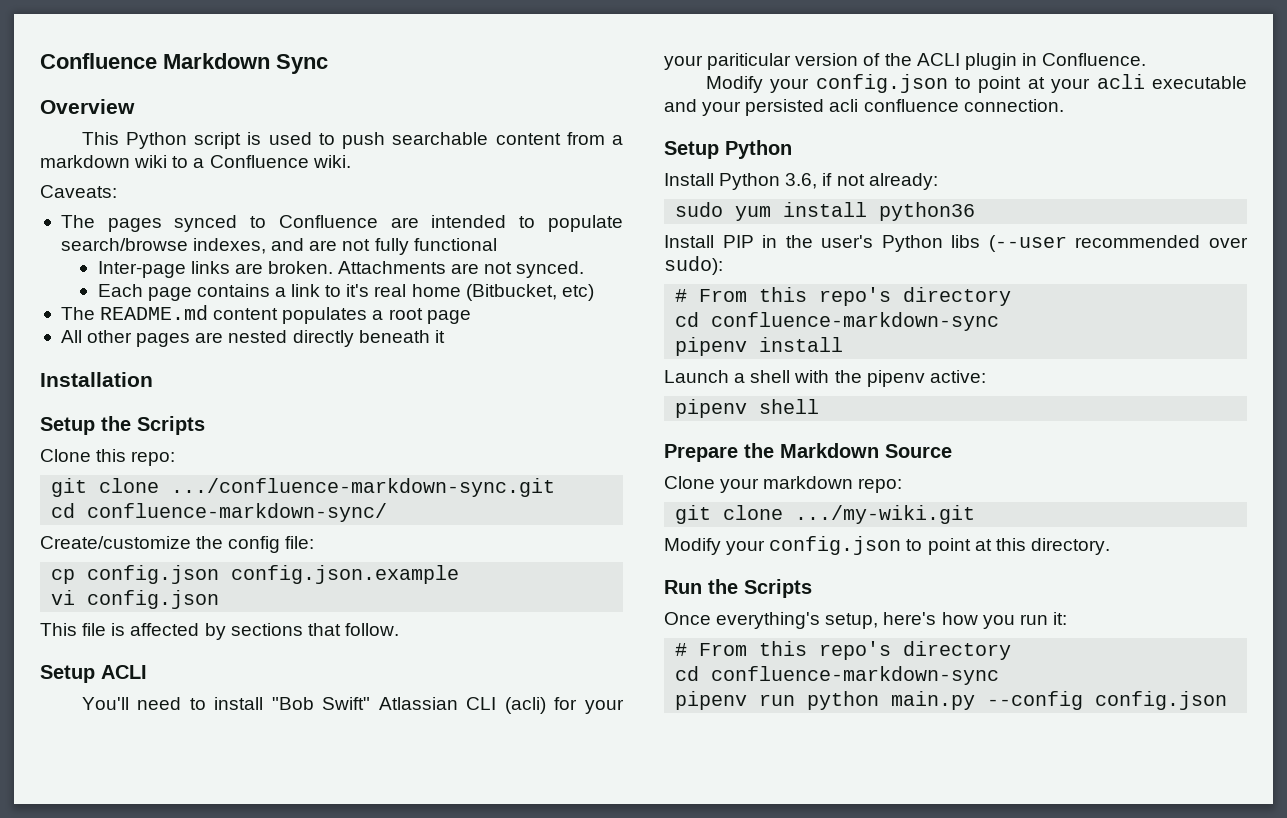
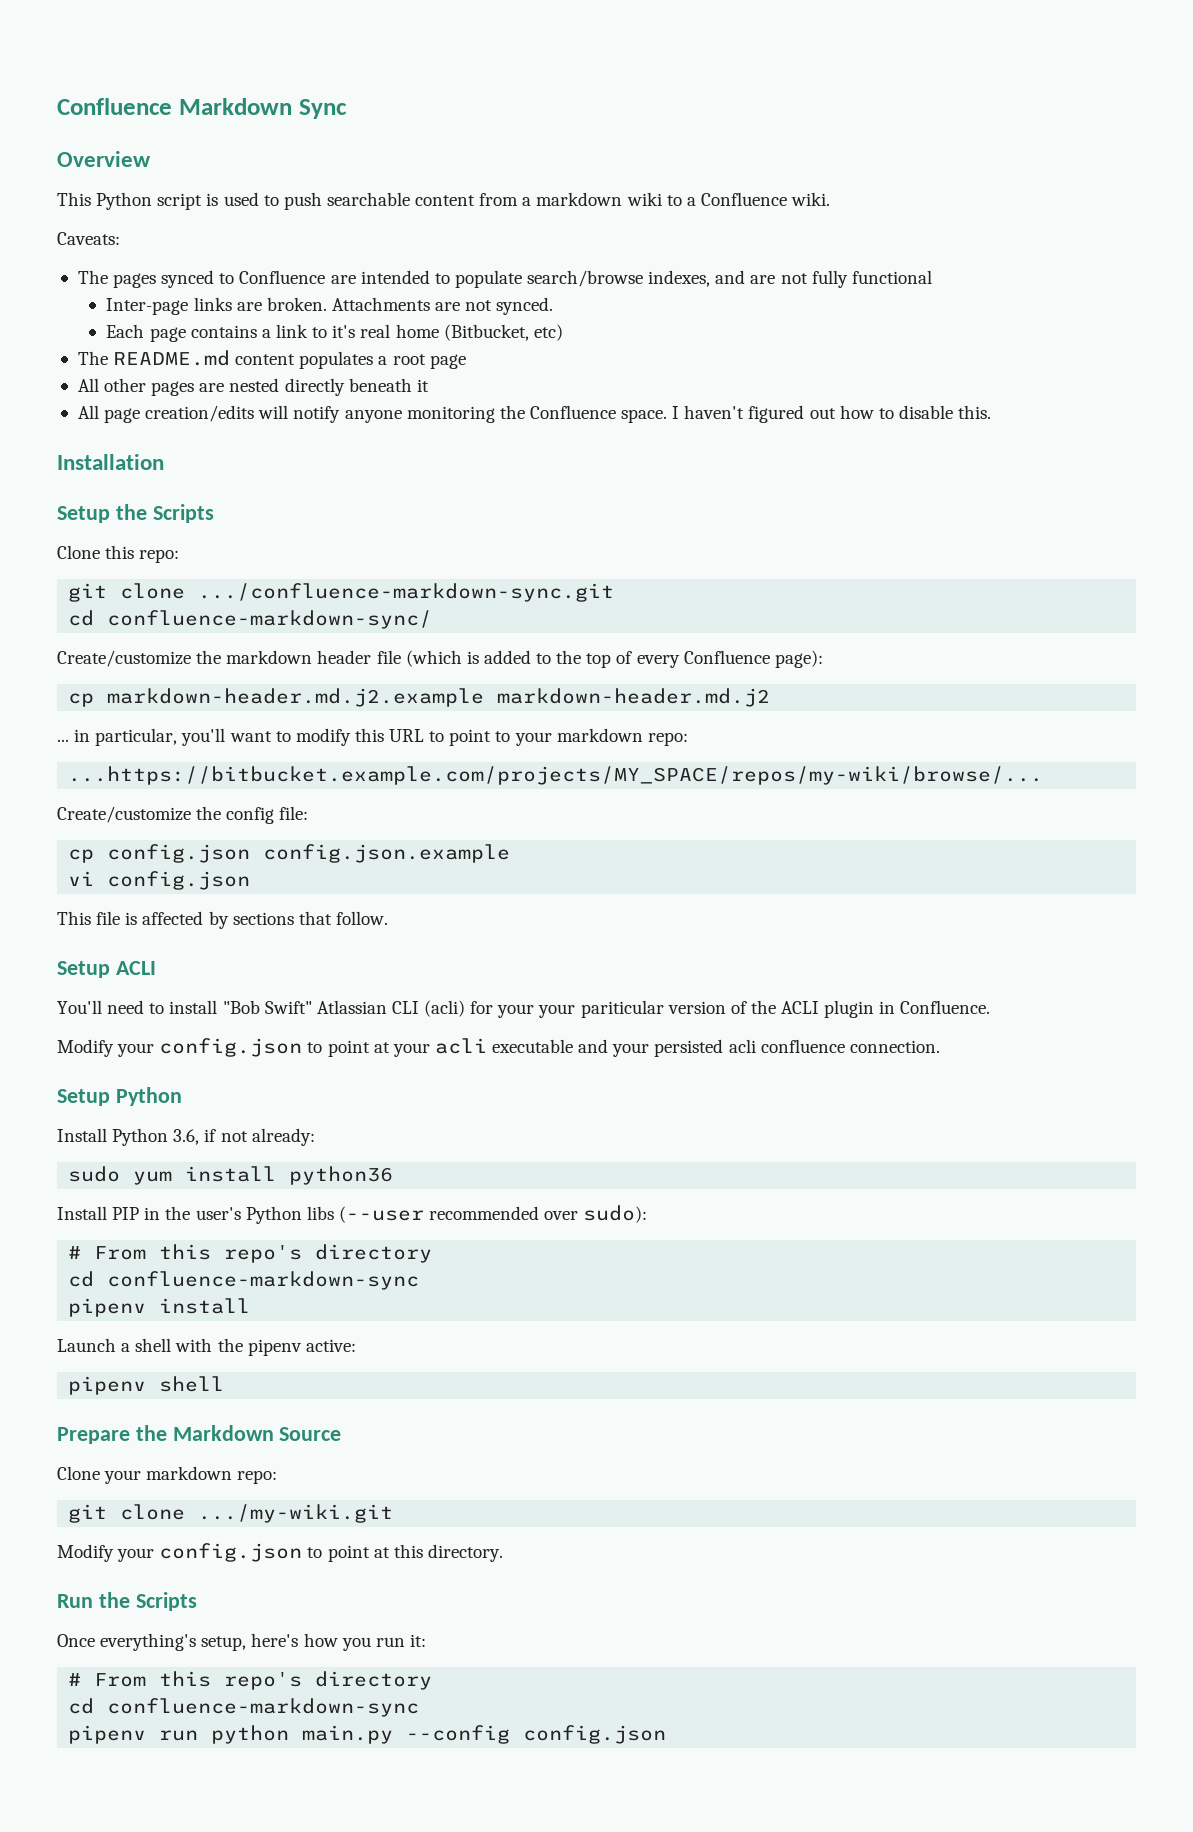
(445, 336) none -> [77,405,992,423] // All page creation/edits will notify anyone monitoring the Confluence space. I haven't figured out how to disable this.
(388, 512) none -> [57,650,823,668] [68,688,771,707] [57,728,688,746] [68,766,1044,785] // Create/customize the markdown header file (which is added to the top of every Confluence page): // cp markdown-header.md.j2.example markdown-header.md.j2 // ... in particular, you'll want to modify this URL to point to your markdown repo: // ...https://bitbucket.example.com/projects/MY_SPACE/repos/my-wiki/browse/...

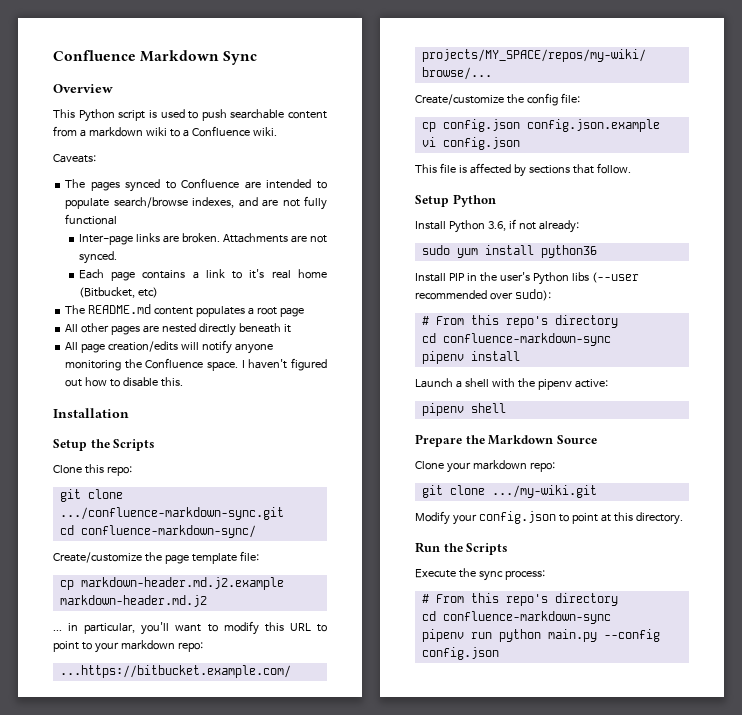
[226,650,823,668] markdown header file (which is added to the top of every Confluence page): -> [164,551,259,564] page template file:
[57,961,156,978] [57,1000,991,1018] [57,1038,940,1057] // Setup ACLI // You'll need to install "Bob Swift" Atlassian CLI (acli) for your your pariticular version of the ACLI plugin in Confluence. // Modify your config.json to point at your acli executable and your persisted acli confluence connection. -> (631, 168) none
[57,1633,426,1651] Once everything's setup, here's how you run it: -> [415,568,545,581] Execute the sync process:

